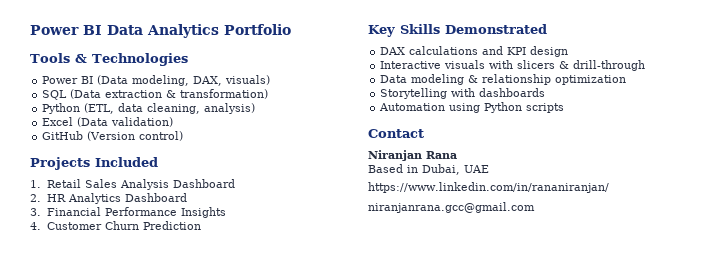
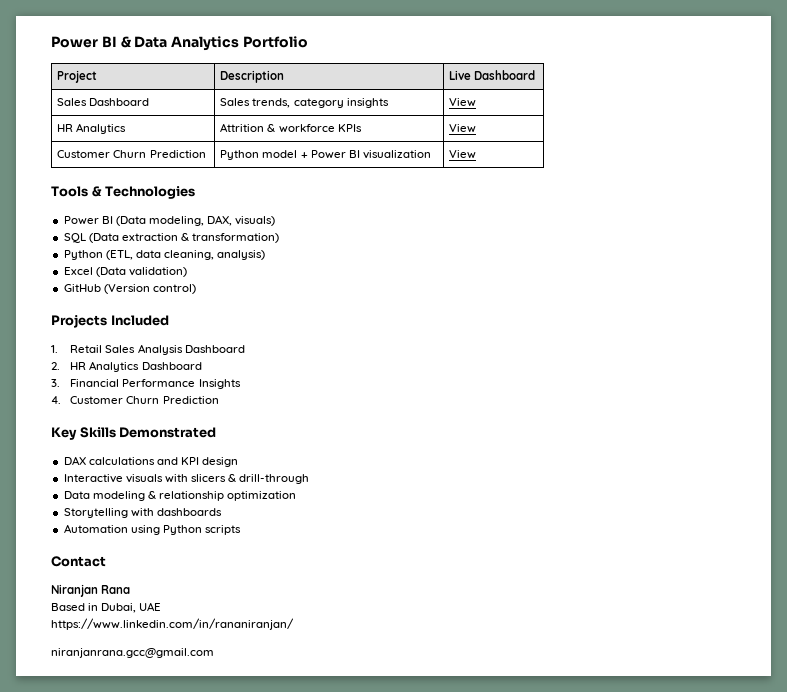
[30,25,102,35] Power BI -> [51,36,131,48] Power BI &
(291, 29) none -> [57,70,98,83] [220,70,285,83] [449,70,536,80] [57,98,150,106] [220,98,389,108] [449,98,477,107] [57,123,127,134] [220,123,362,133] [449,124,477,133] [57,150,206,158] [220,150,431,160] [449,150,477,159] // Project | Description | Live Dashboard // Sales Dashboard | Sales trends, category insights | View // HR Analytics | Attrition & workforce KPIs | View // Customer Churn Prediction | Python model + Power BI visualization | View

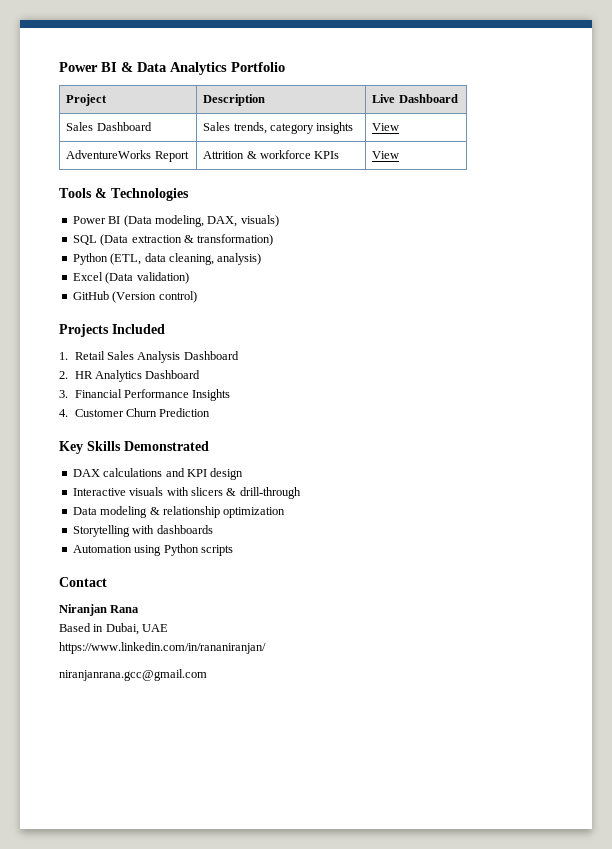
[57,123,127,134] HR Analytics -> [66,150,189,162] AdventureWorks Report
[57,150,206,158] [220,150,431,160] [449,150,477,159] // Customer Churn Prediction | Python model + Power BI visualization | View -> (400, 155) none

